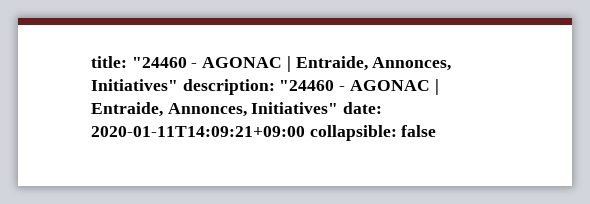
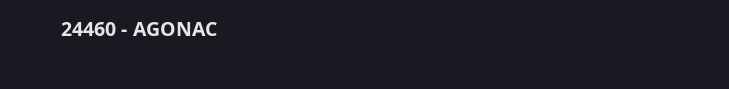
[91,56,452,72] [91,79,439,95] [91,102,383,117] [91,125,437,141] title: "24460 - AGONAC | Entraide, Annonces, Initiatives" description: "24460 - AGONAC | Entraide, Annonces, Initiatives" date: 2020-01-11T14:09:21+09:00 collapsible: false -> [61,22,217,36] 24460 - AGONAC

